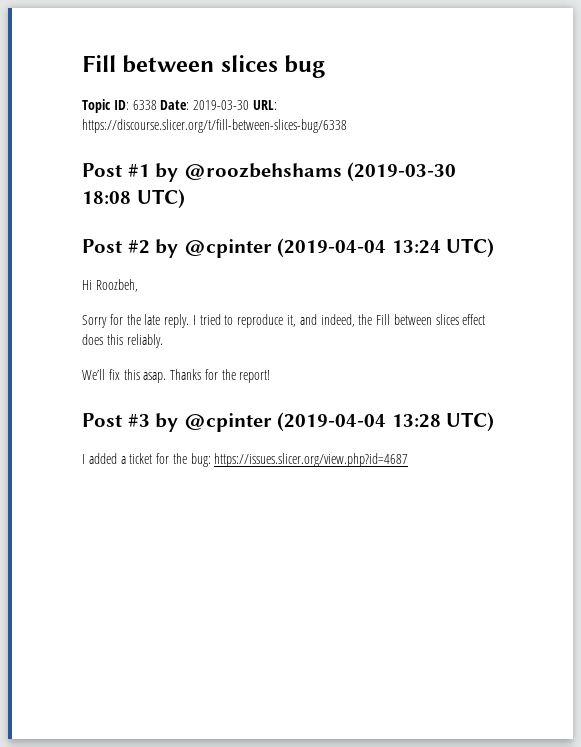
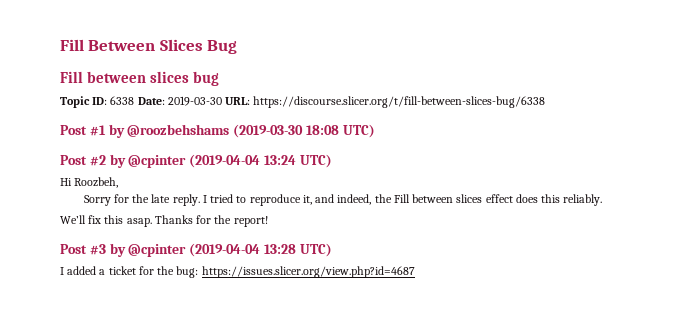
[82,55,116,72] Fill -> [60,39,238,54] [60,71,83,83] Fill Between Slices Bug // Fill

